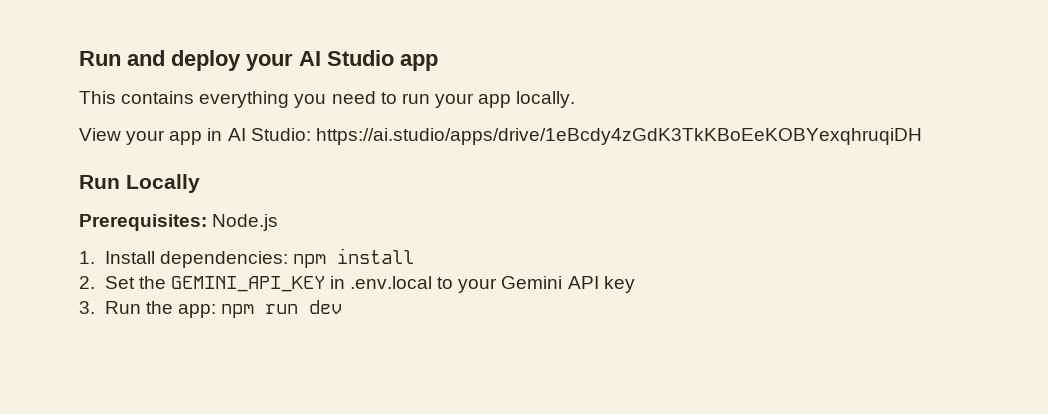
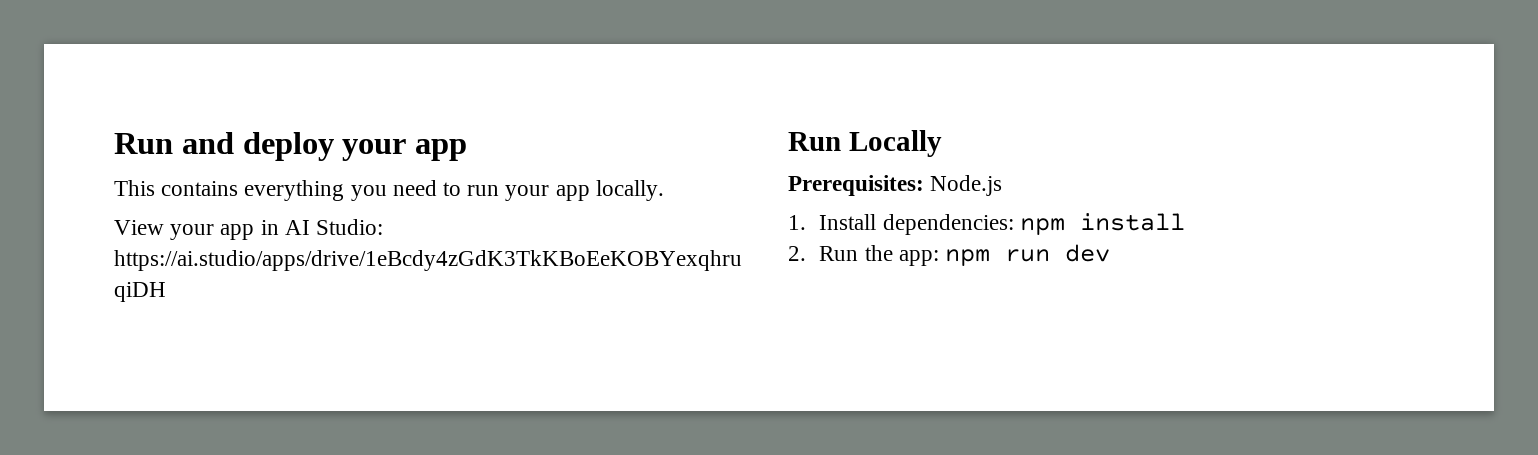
[299,50,394,66] AI Studio -> (407, 150) none
[104,276,635,293] [79,301,95,314] Set the GEMINI_API_KEY in .env.local to your Gemini API key // 3. -> (806, 253) none

